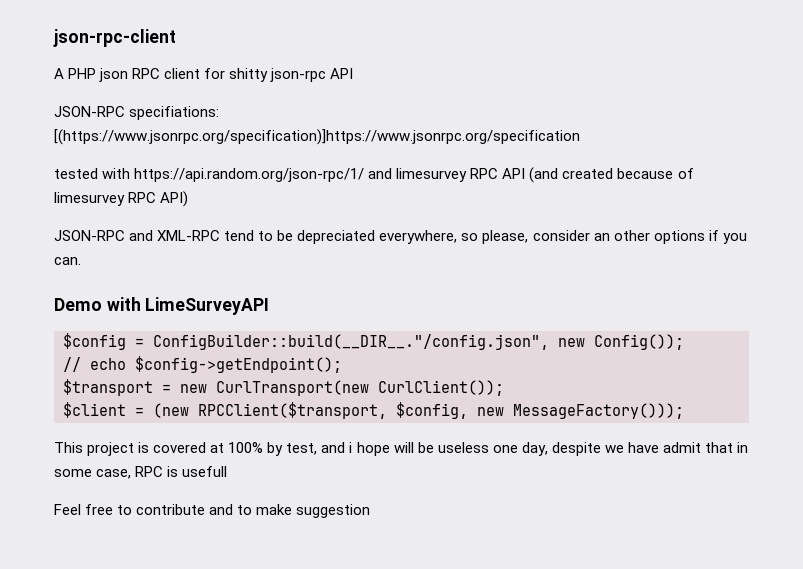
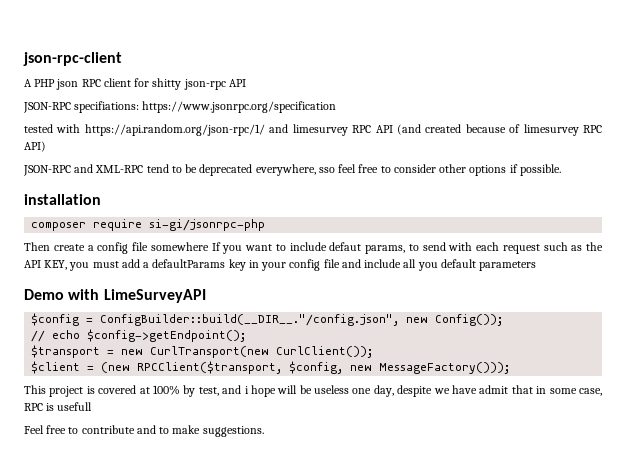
[54,129,580,145] [(https://www.jsonrpc.org/specification)]https://www.jsonrpc.org/specification -> [142,101,337,113] https://www.jsonrpc.org/specification
[297,230,747,244] [54,257,81,265] depreciated everywhere, so please, consider an other options if you can. -> [199,164,561,176] [24,194,101,205] [31,219,266,231] [24,242,603,254] [24,259,537,271] deprecated everywhere, sso feel free to consider other options if possible. // installation // composer require si-gi/jsonrpc-php // Then create a config file somewhere If you want to include defaut params, to send with each request such as the API KEY, you must add a defaultParams key in your config file and include all you default parameters
[296,504,371,518] suggestion -> [202,426,264,437] suggestions.

